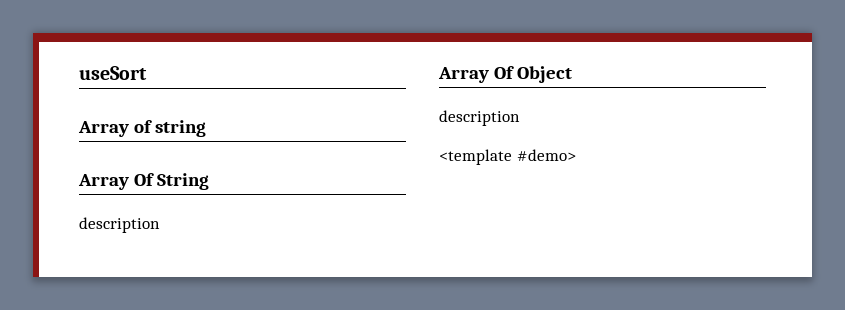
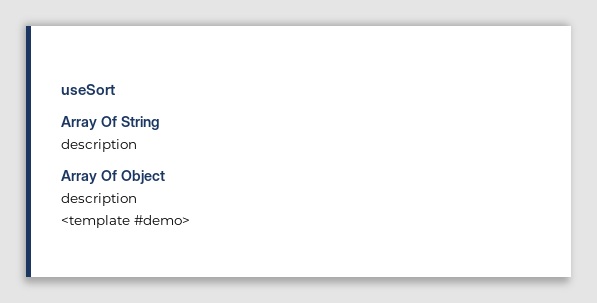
[78,120,206,137] // Array of string -> (115, 89) none

